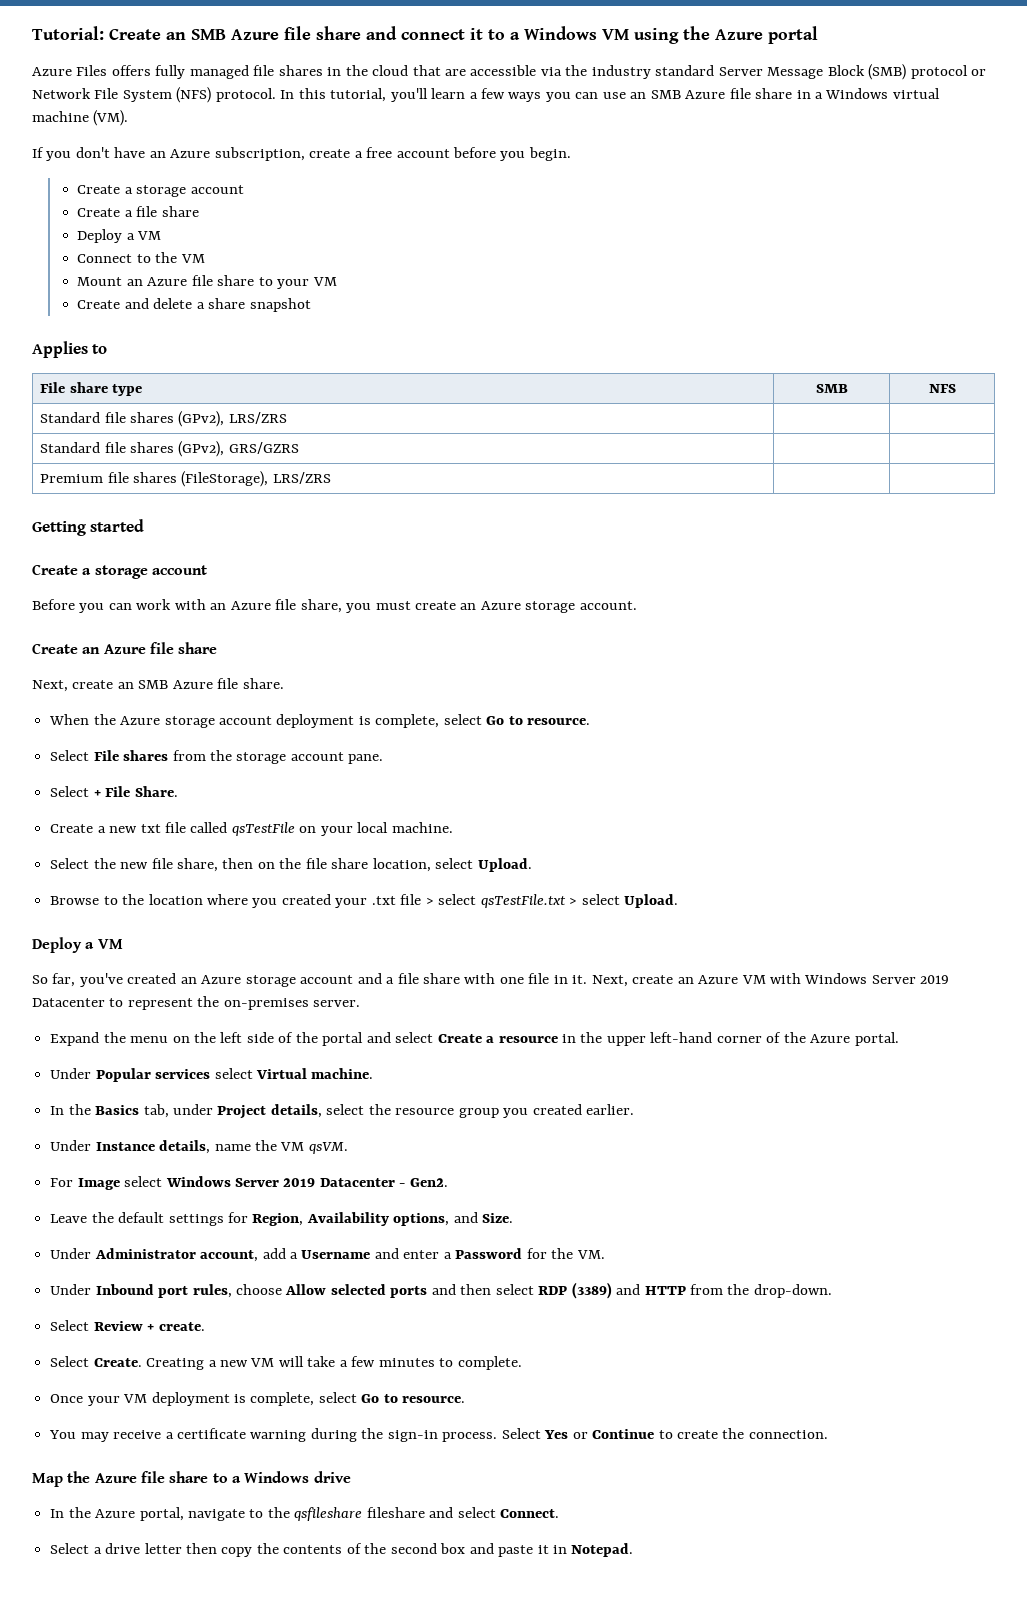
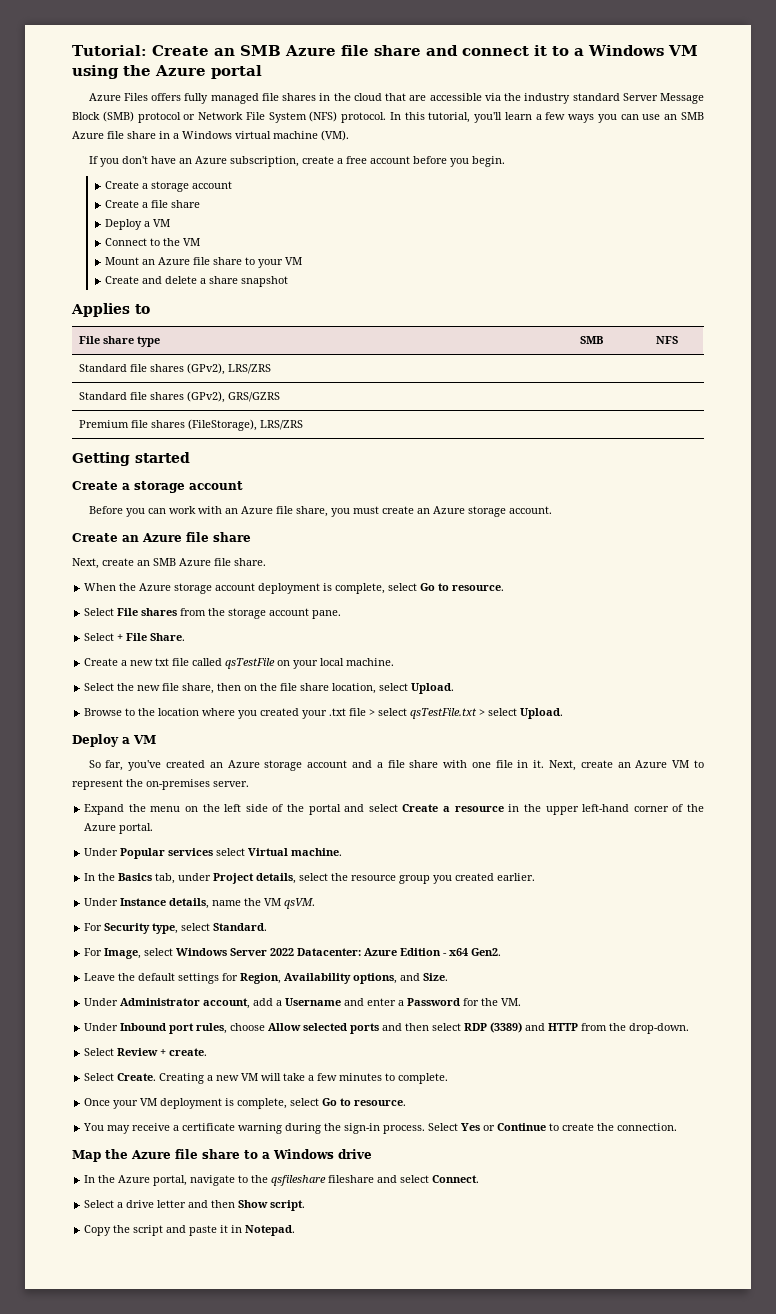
[770,973,950,984] [32,998,105,1007] with Windows Server 2019 Datacenter -> (690, 764) none
[77,1176,406,1190] Image select Windows Server 2019 Datacenter - -> [104,923,268,934] [84,948,469,959] Security type, select Standard. // For Image, select Windows Server 2022 Datacenter: Azure Edition - x64
[185,1543,466,1557] then copy the contents of the second box -> [188,1200,306,1211] [84,1225,164,1236] and then Show script. // Copy the script

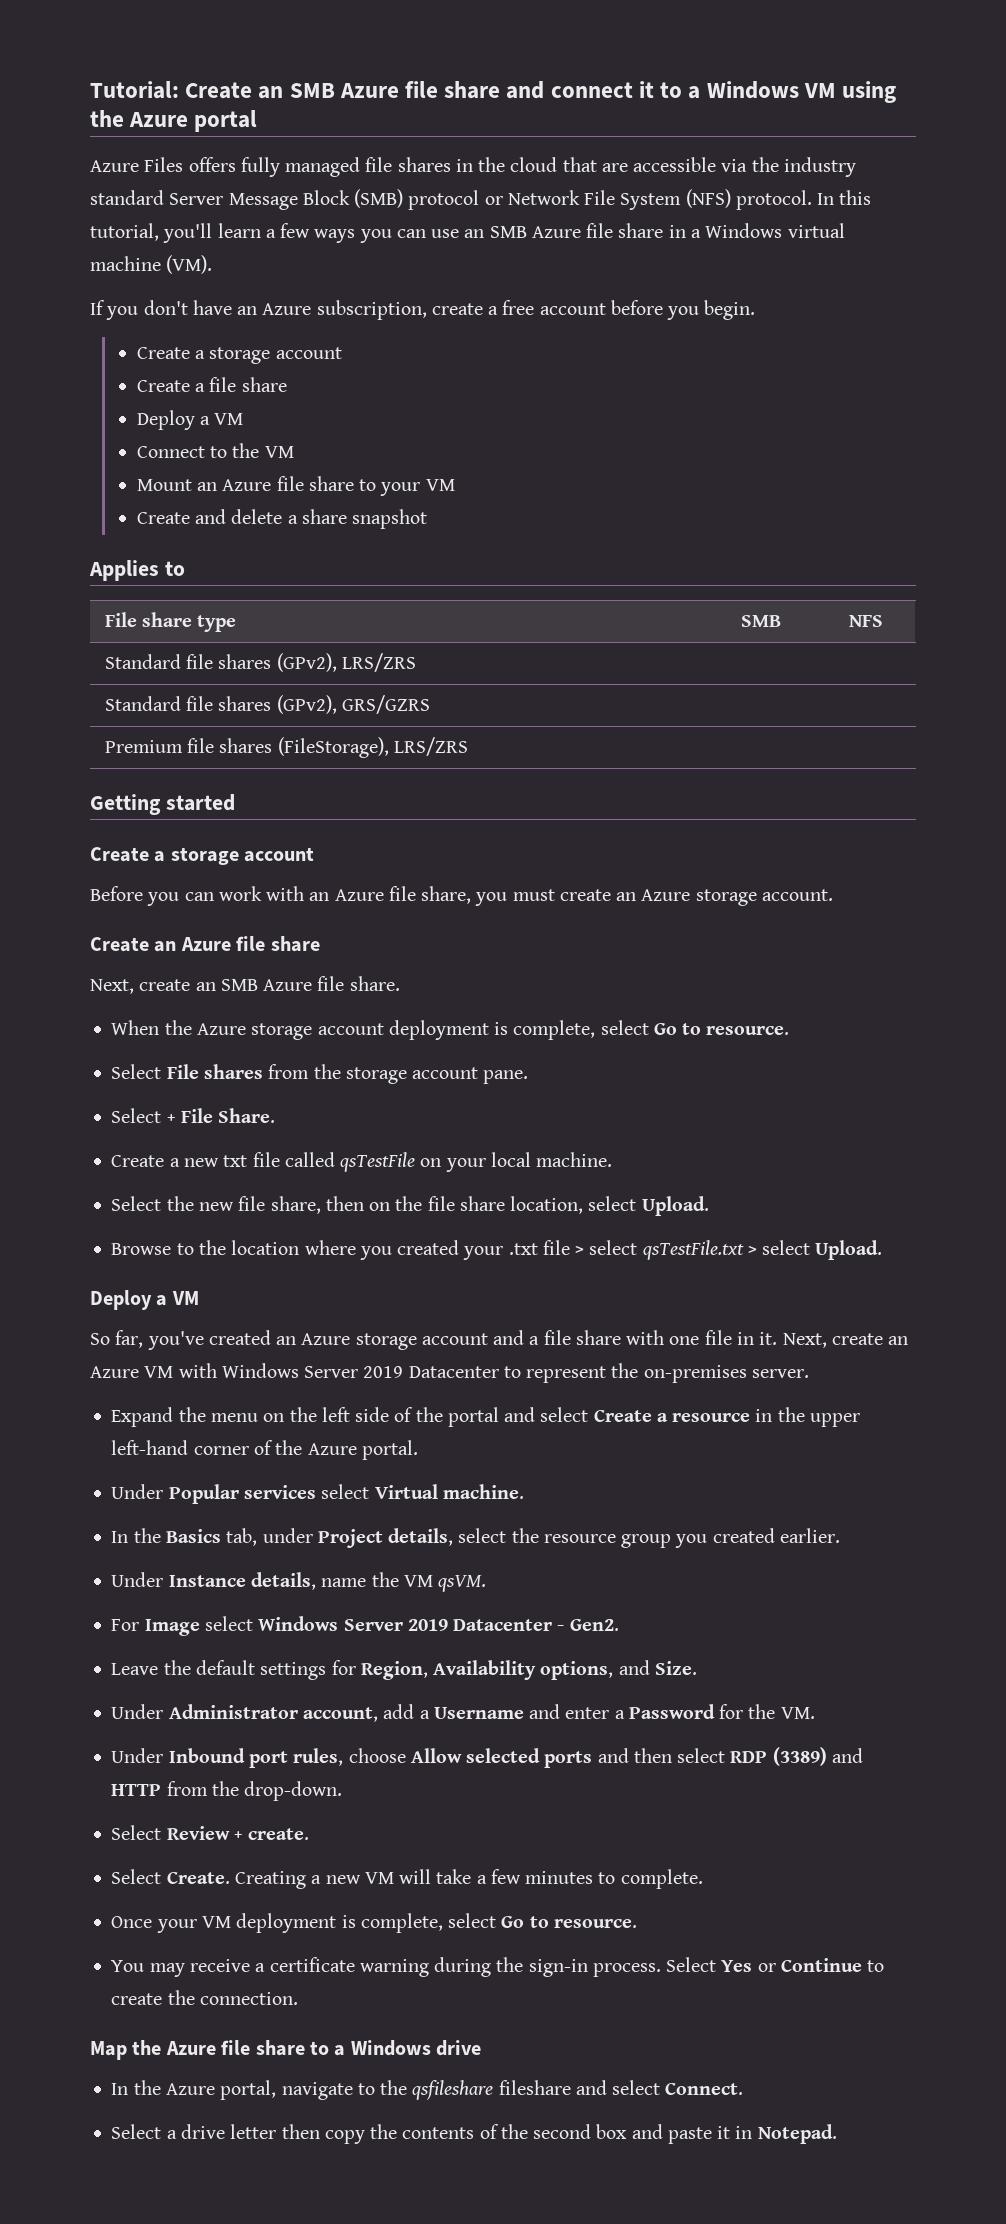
(690, 764) none -> [178,1363,499,1378] with Windows Server 2019 Datacenter
[104,923,268,934] [84,948,469,959] Security type, select Standard. // For Image, select Windows Server 2022 Datacenter: Azure Edition - x64 -> [144,1616,565,1636] Image select Windows Server 2019 Datacenter -
[188,1200,306,1211] [84,1225,164,1236] and then Show script. // Copy the script -> [281,2124,628,2144] then copy the contents of the second box

